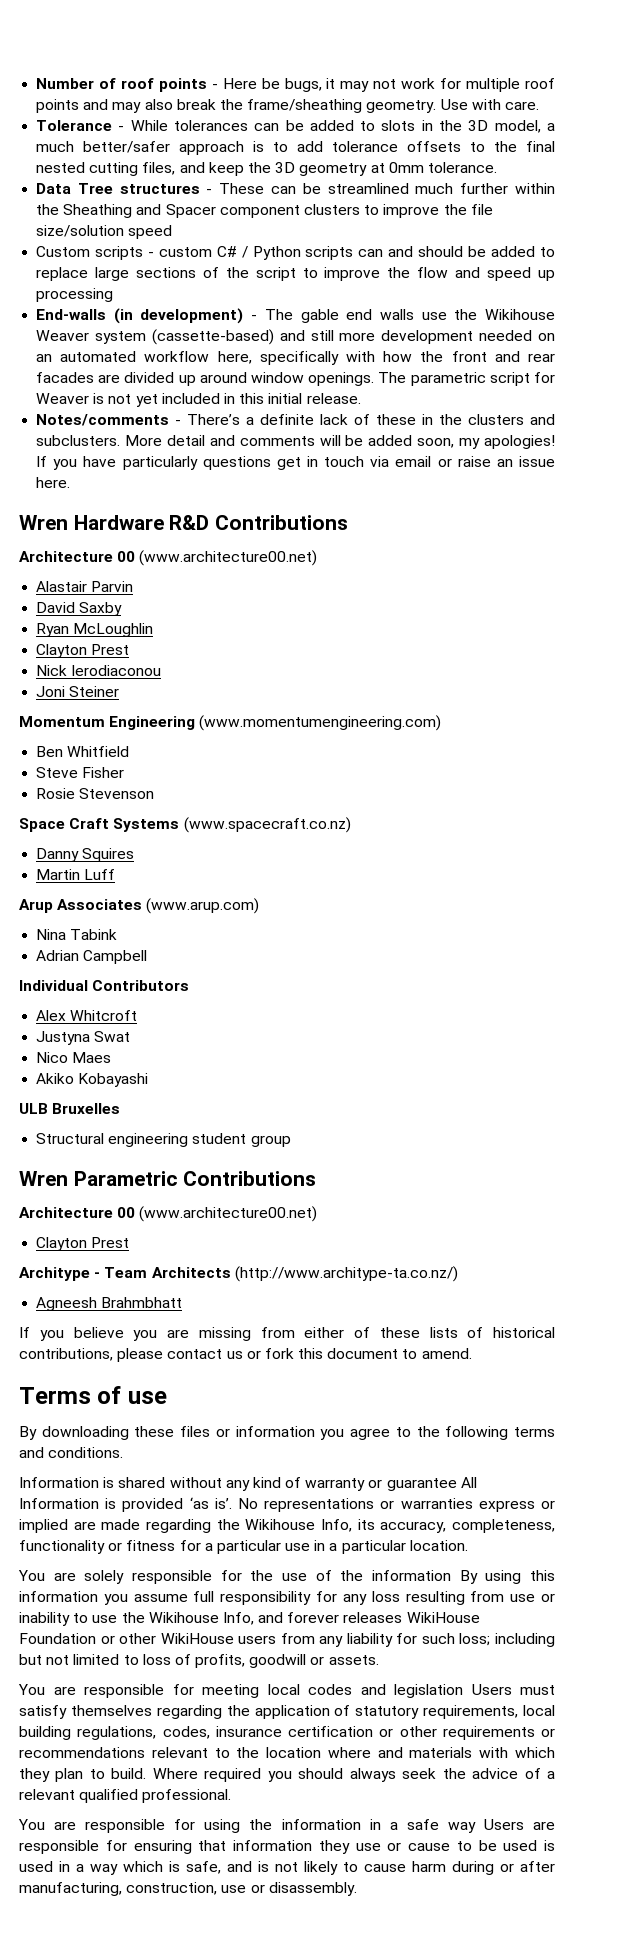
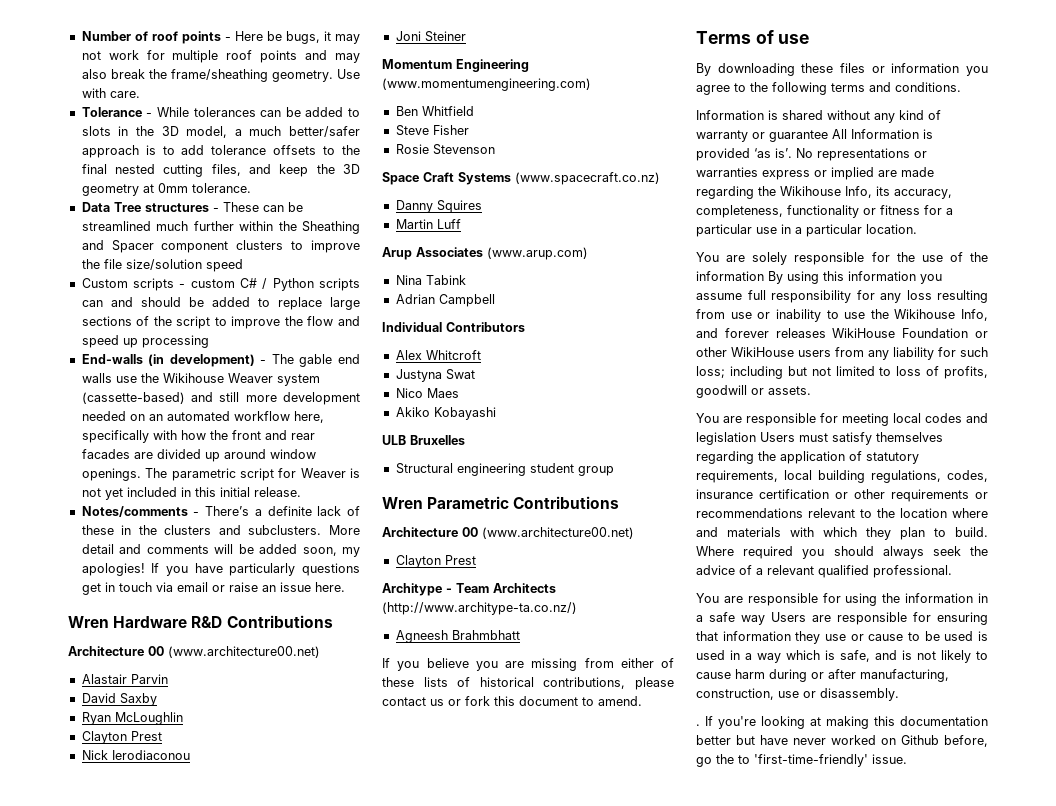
(357, 1889) none -> [696,716,988,729] [696,735,988,747] [696,754,907,767] // . If you're looking at making this documentation better but have never worked on Github before, go the to 'first-time-friendly' issue.

